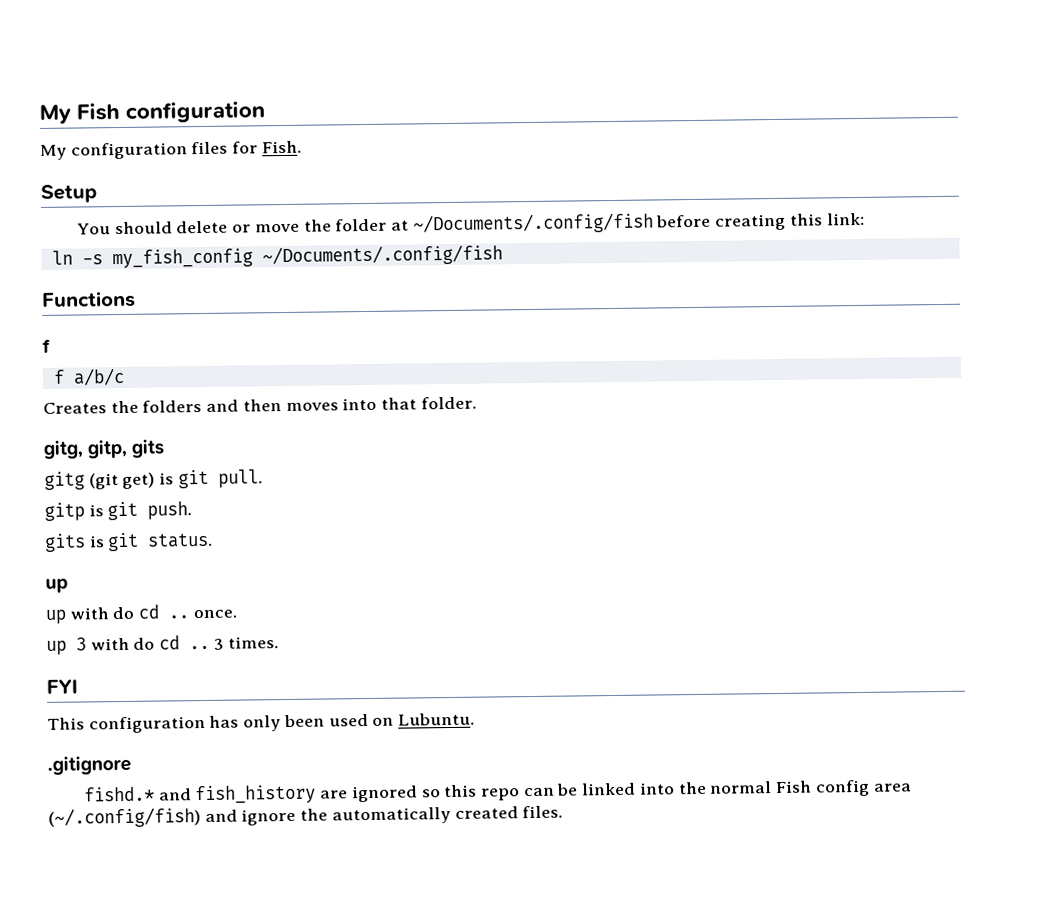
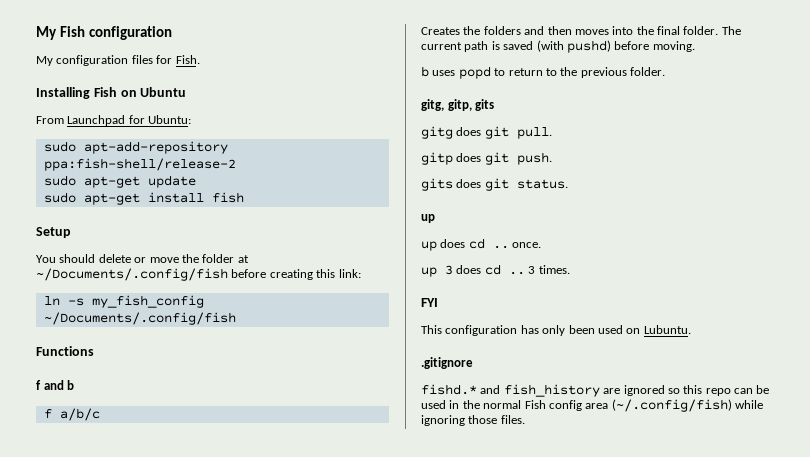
(302, 147) none -> [36,87,187,99] [36,115,192,126] [43,141,228,154] [43,158,236,171] [43,175,196,188] [43,192,244,205] // Installing Fish on Ubuntu // From Launchpad for Ubuntu: // sudo apt-add-repository ppa:fish-shell/release-2 // sudo apt-get update // sudo apt-get install fish
(51, 345) none -> [43,380,75,390] and b
[381,397,418,410] that -> [636,26,741,35] [421,40,695,53] [421,66,627,79] the final folder. The current path is saved (with pushd) before moving. // b uses popd to return to the previous
[88,472,175,490] (git get) is -> [456,127,482,136] does
[88,504,104,517] is -> [456,153,482,162] does
[88,535,105,548] is -> [456,179,482,188] does
[69,606,135,620] with do -> [440,239,466,248] does
[90,637,156,651] with do -> [456,265,482,274] does
[582,782,675,796] linked into -> [421,400,460,409] used in
[204,806,519,826] and ignore the automatically created -> [735,400,763,409] [421,415,498,426] while ignoring those

